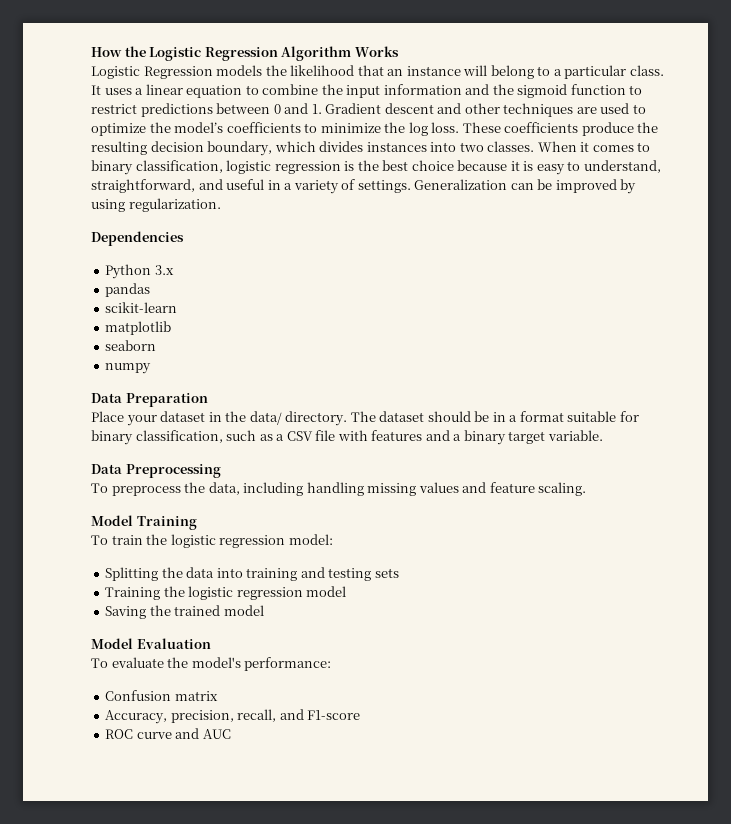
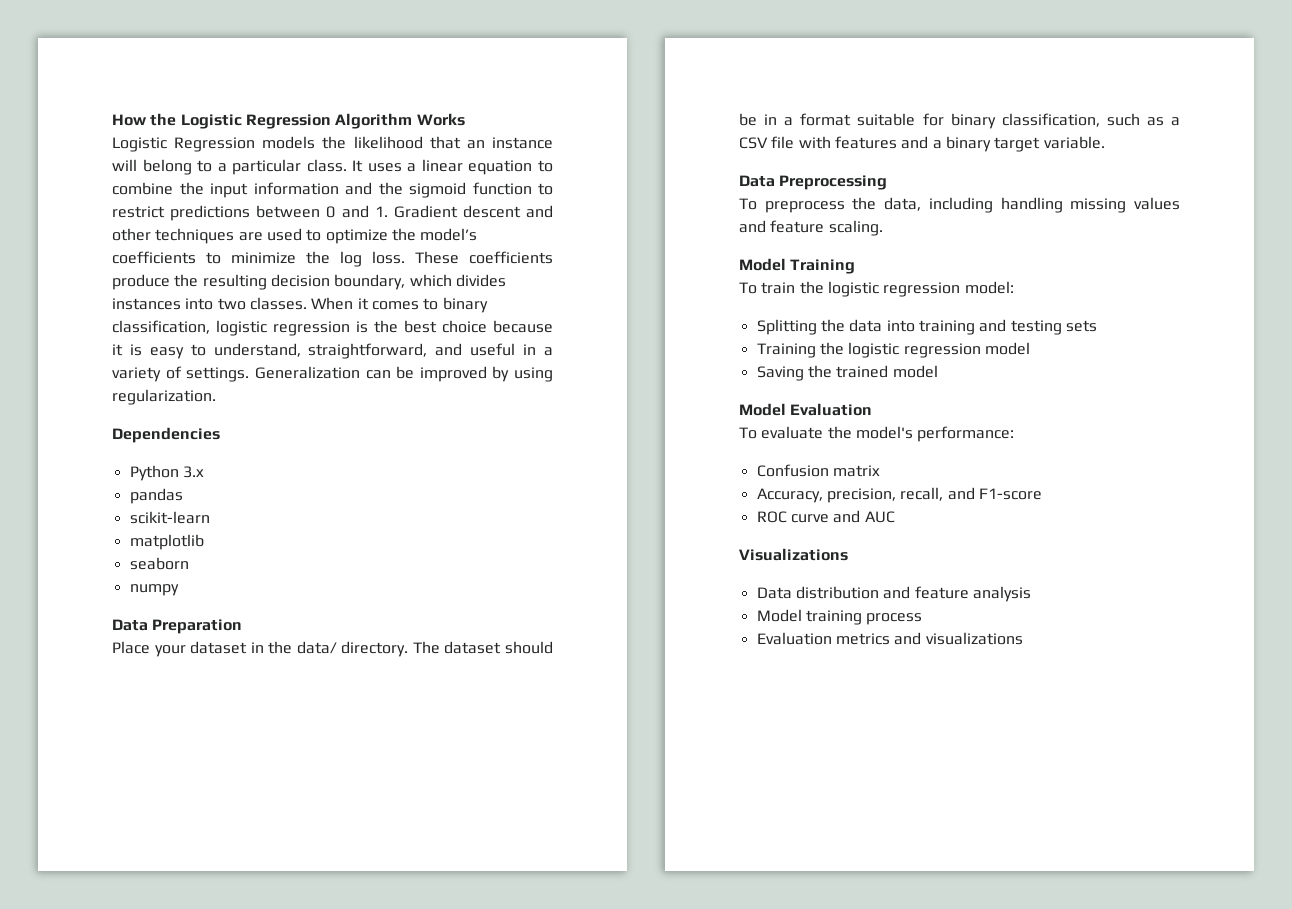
(231, 734) none -> [739,548,848,561] [756,586,1031,602] [756,609,923,625] [756,632,1023,645] // Visualizations // Data distribution and feature analysis // Model training process // Evaluation metrics and visualizations

